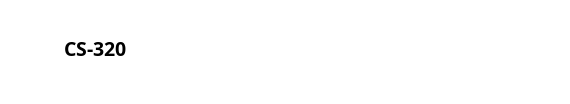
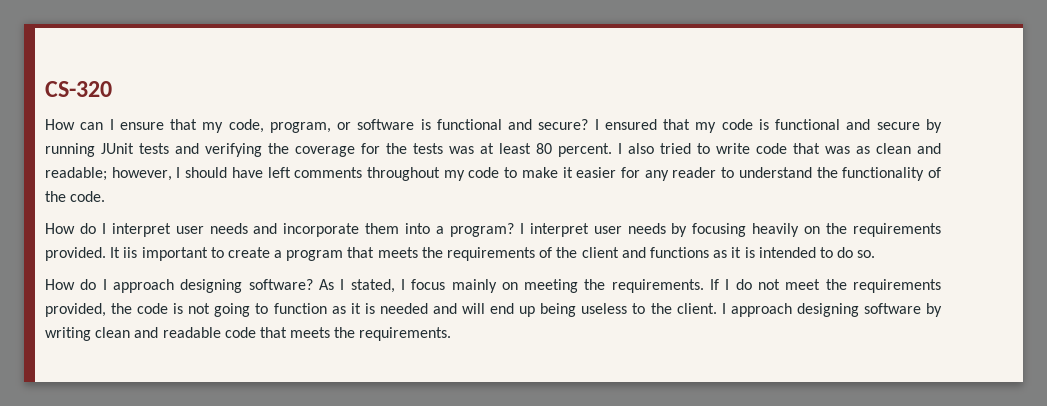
(126, 49) none -> [45,119,942,133] [45,143,941,157] [45,167,941,181] [45,191,106,202] [45,223,942,237] [45,247,876,261] [45,279,942,293] [45,303,943,317] [45,327,452,341] // How can I ensure that my code, program, or software is functional and secure? I ensured that my code is functional and secure by running JUnit tests and verifying the coverage for the tests was at least 80 percent. I also tried to write code that was as clean and readable; however, I should have left comments throughout my code to make it easier for any reader to understand the functionality of the code. // How do I interpret user needs and incorporate them into a program? I interpret user needs by focusing heavily on the requirements provided. It iis important to create a program that meets the requirements of the client and functions as it is intended to do so. // How do I approach designing software? As I stated, I focus mainly on meeting the requirements. If I do not meet the requirements provided, the code is not going to function as it is needed and will end up being useless to the client. I approach designing software by writing clean and readable code that meets the requirements.

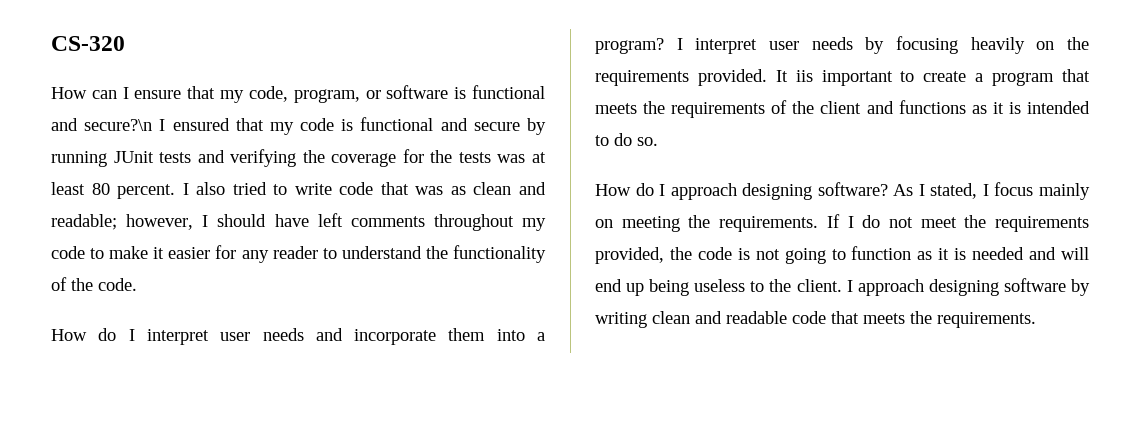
[538,119,589,130] secure? -> [84,119,153,131] secure?\n

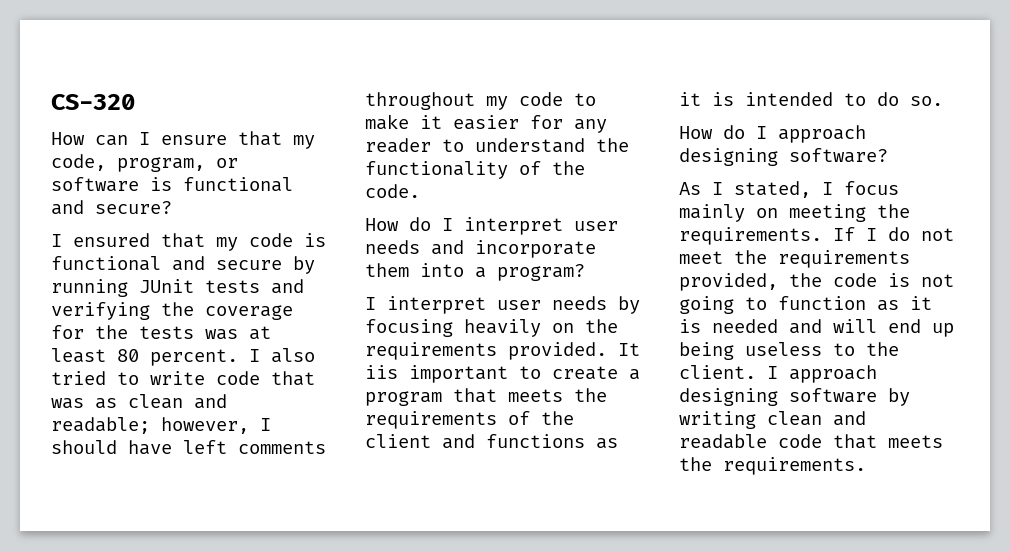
[84,119,153,131] secure?\n -> [95,201,172,214] secure? //
(664, 46) none -> (585, 272) //
(888, 189) none -> (888, 155) //

